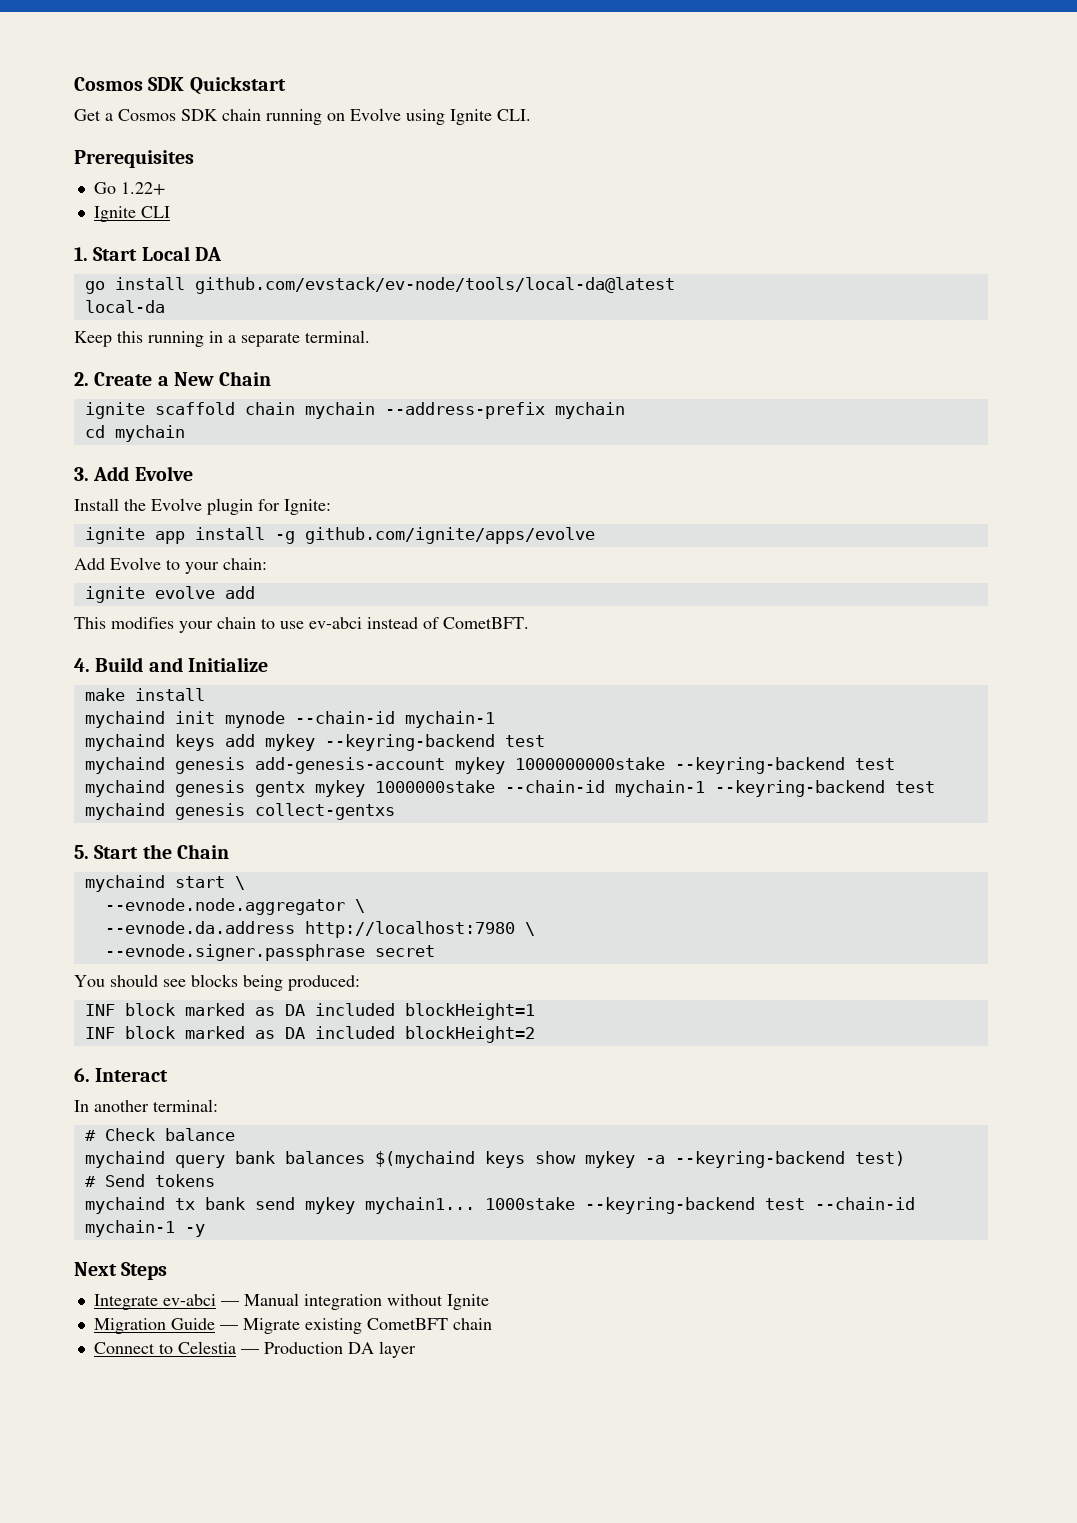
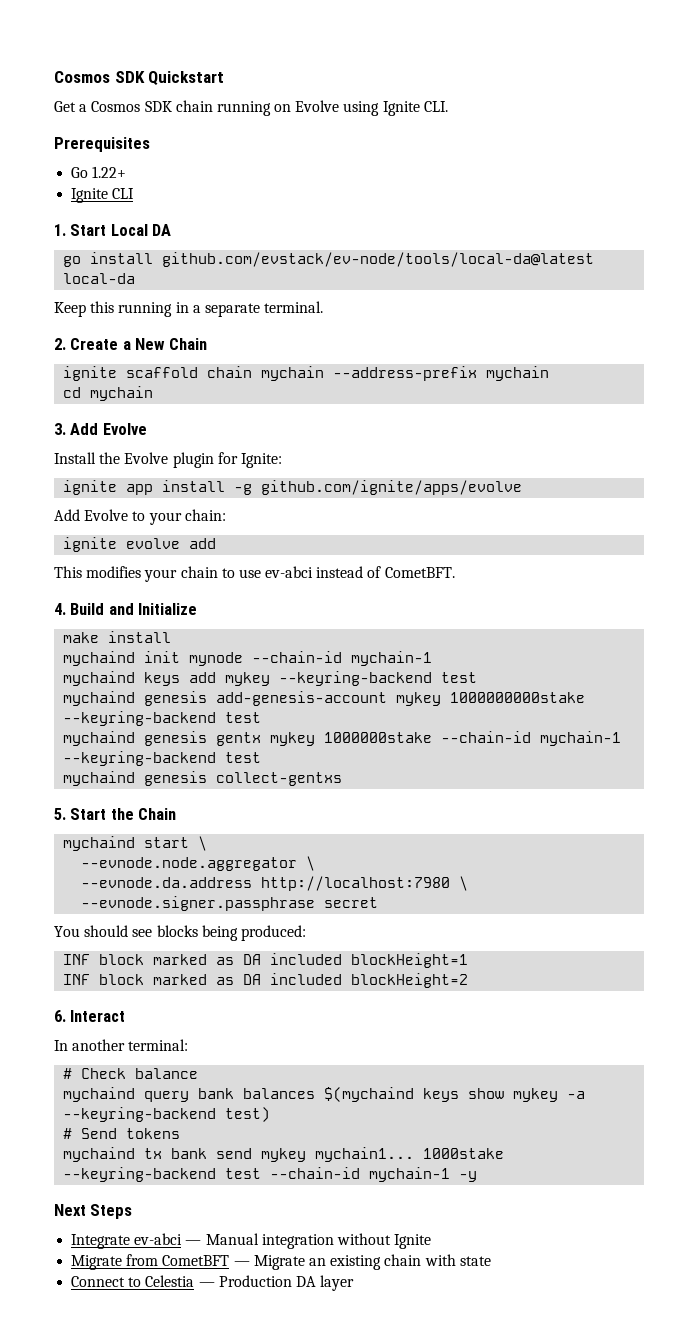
[93,1318,492,1334] Migration Guide — Migrate existing CometBFT chain -> [71,1254,491,1270] Migrate from CometBFT — Migrate an existing chain with state

